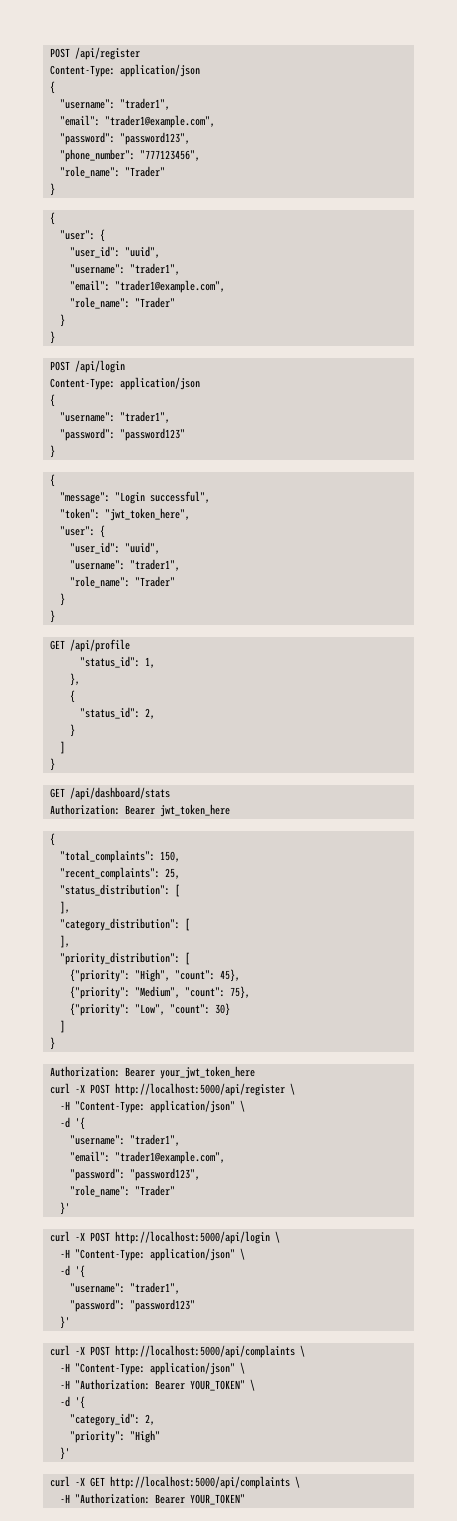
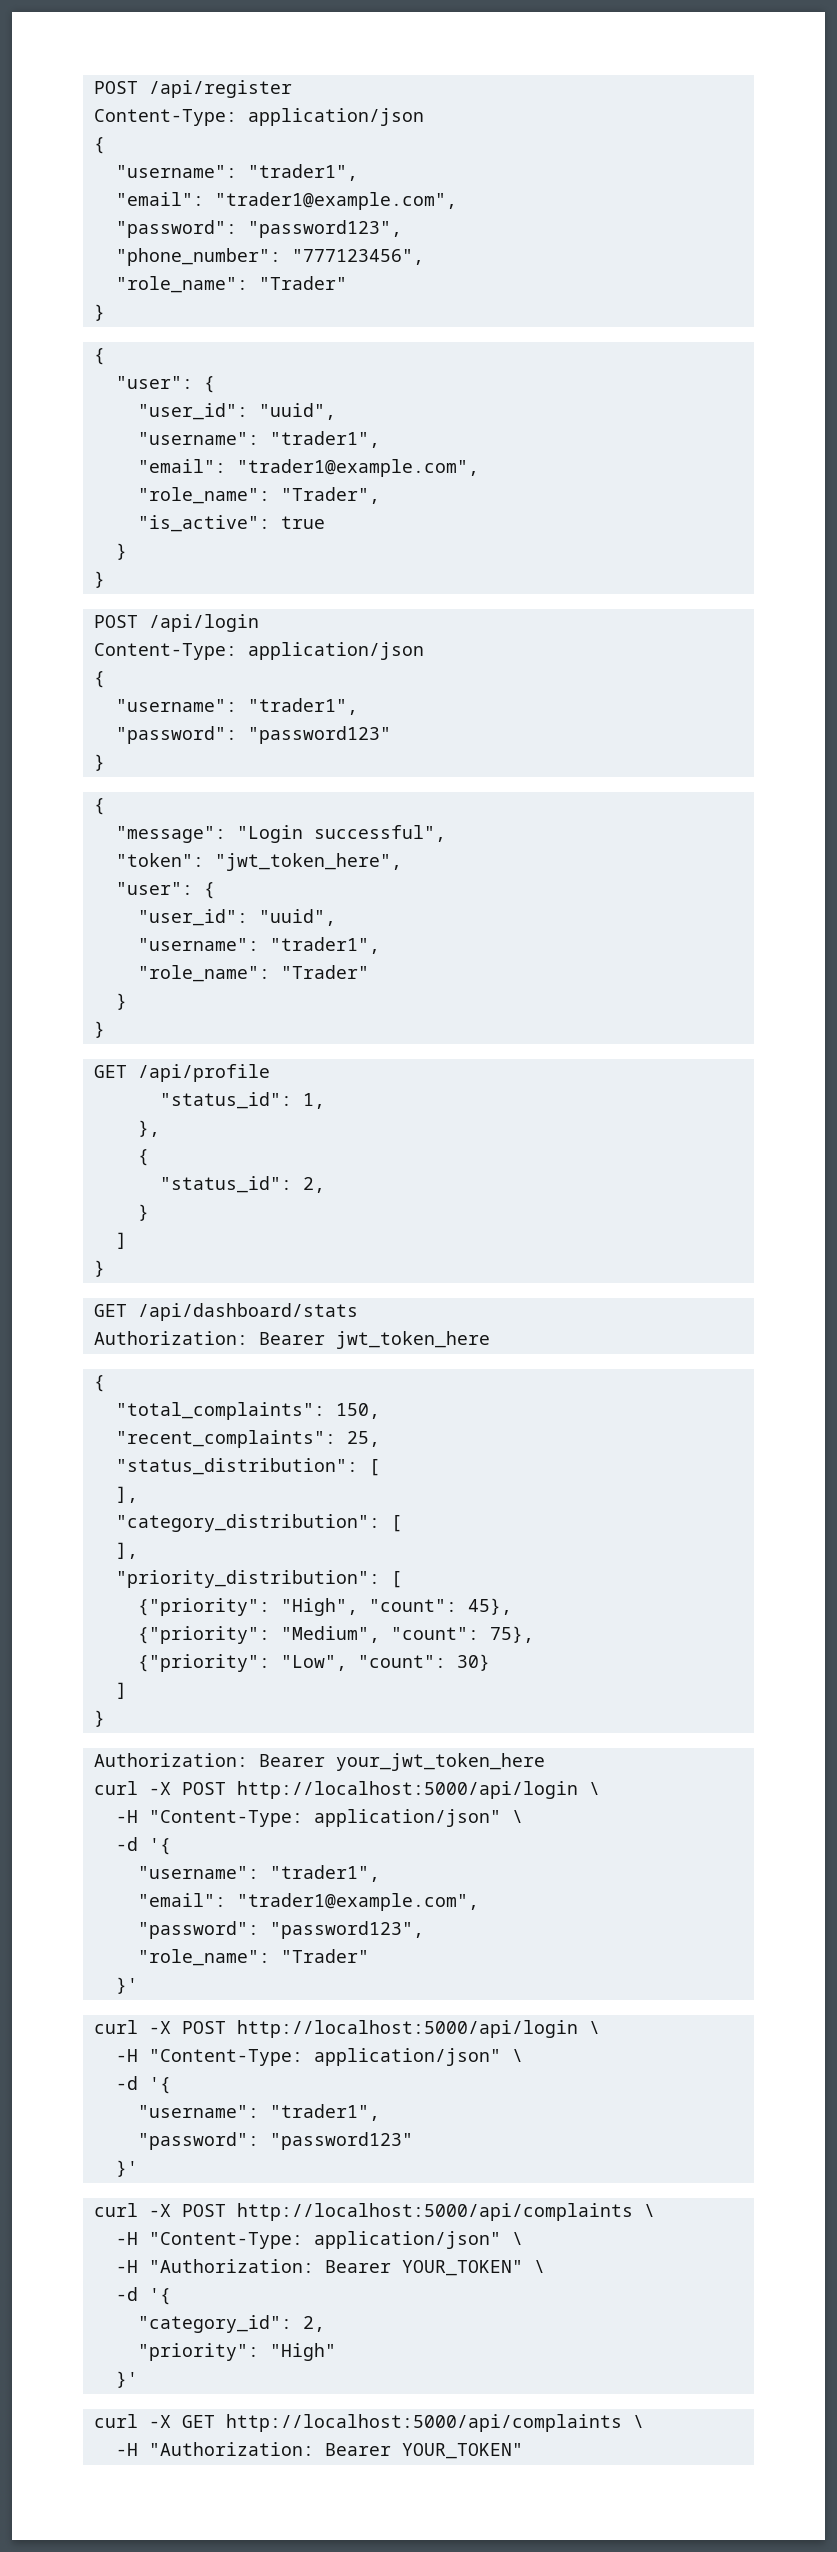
[134,297,175,308] "Trader" -> [281,487,381,504] [138,515,326,532] "Trader", // "is_active": true
[114,1083,285,1096] http://localhost:5000/api/register -> [237,1781,579,1799] http://localhost:5000/api/login

